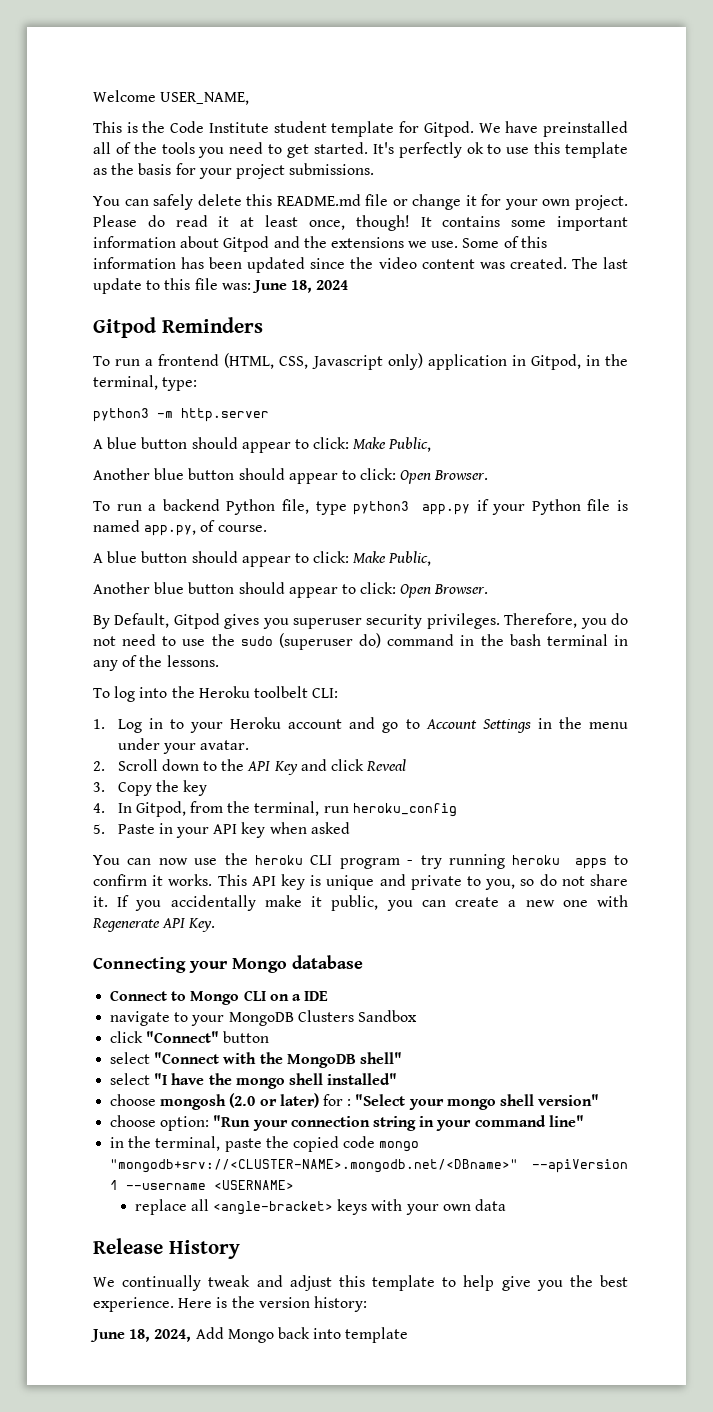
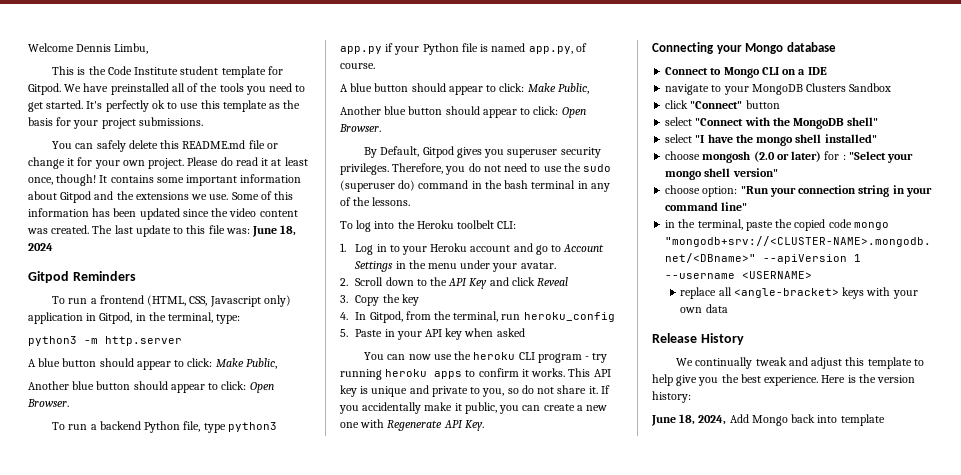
[160,92,250,105] USER_NAME, -> [76,43,149,54] Dennis Limbu,

